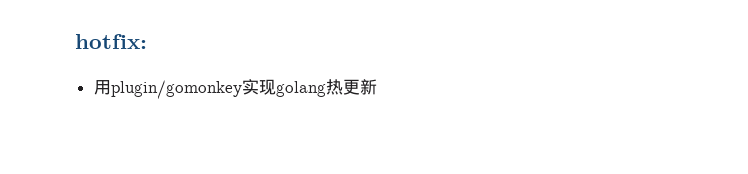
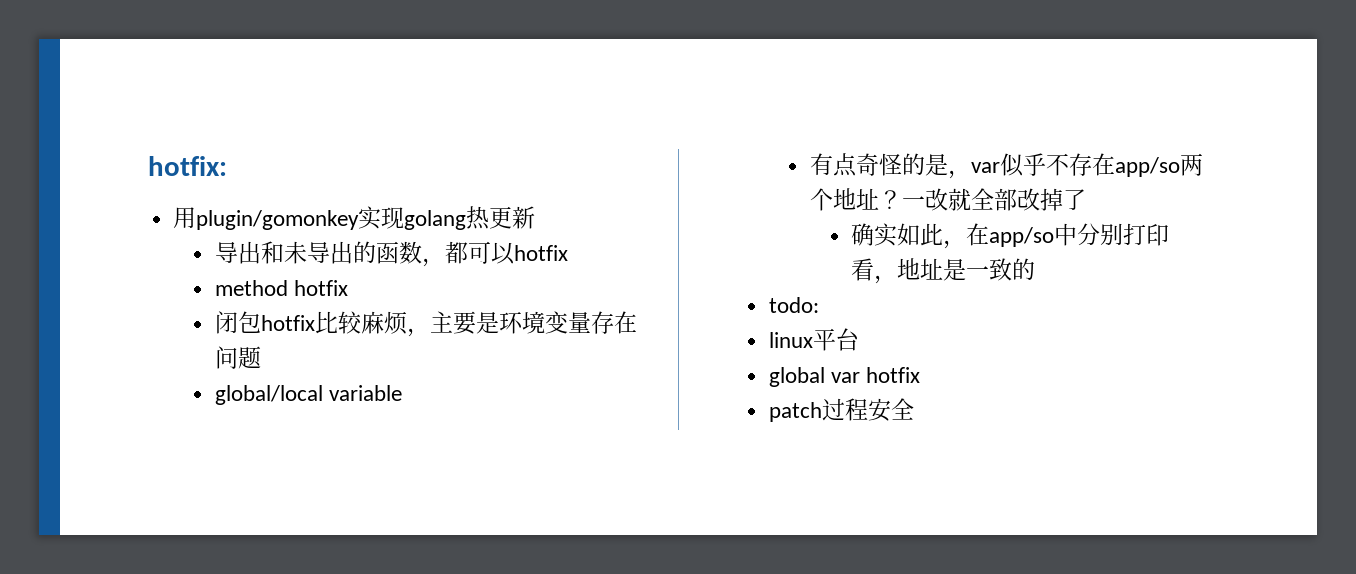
(377, 87) none -> [214,241,568,267] [214,280,348,296] [214,311,637,337] [214,346,261,369] [214,385,402,405] [810,153,1204,179] [810,188,1087,211] [851,223,1170,249] [851,258,1036,284] [768,297,819,313] [768,328,859,351] [768,367,921,387] [768,398,914,422] // 导出和未导出的函数，都可以hotfix // method hotfix // 闭包hotfix比较麻烦，主要是环境变量存在问题 // global/local variable // 有点奇怪的是，var似乎不存在app/so两个地址？一改就全部改掉了 // 确实如此，在app/so中分别打印看，地址是一致的 // todo: // linux平台 // global var hotfix // patch过程安全

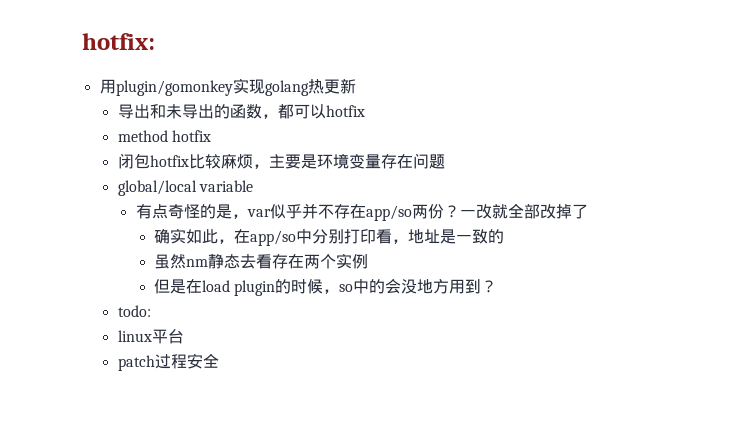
(1047, 164) none -> [301,203,318,219] 并
[810,188,880,211] 个地址 -> [427,204,444,219] 份
(1036, 269) none -> [153,253,368,269] [153,278,498,296] // 虽然nm静态去看存在两个实例 // 但是在load plugin的时候，so中的会没地方用到？
[768,367,921,387] // global var hotfix -> (184, 336) none

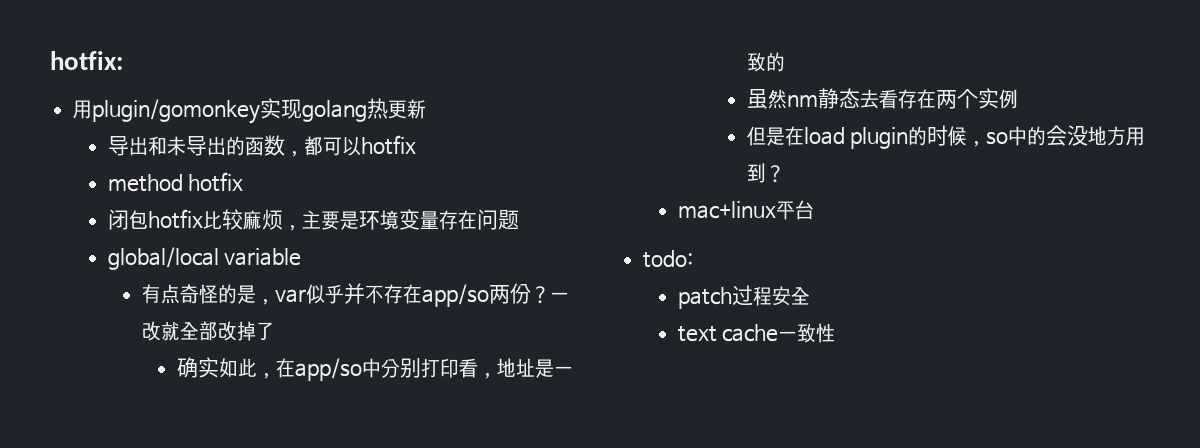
[117,305,151,317] [117,330,152,342] todo: // linux -> [677,201,776,219] mac+linux
(184, 336) none -> [643,250,694,268] // todo:
(219, 360) none -> [677,323,836,343] // text cache一致性

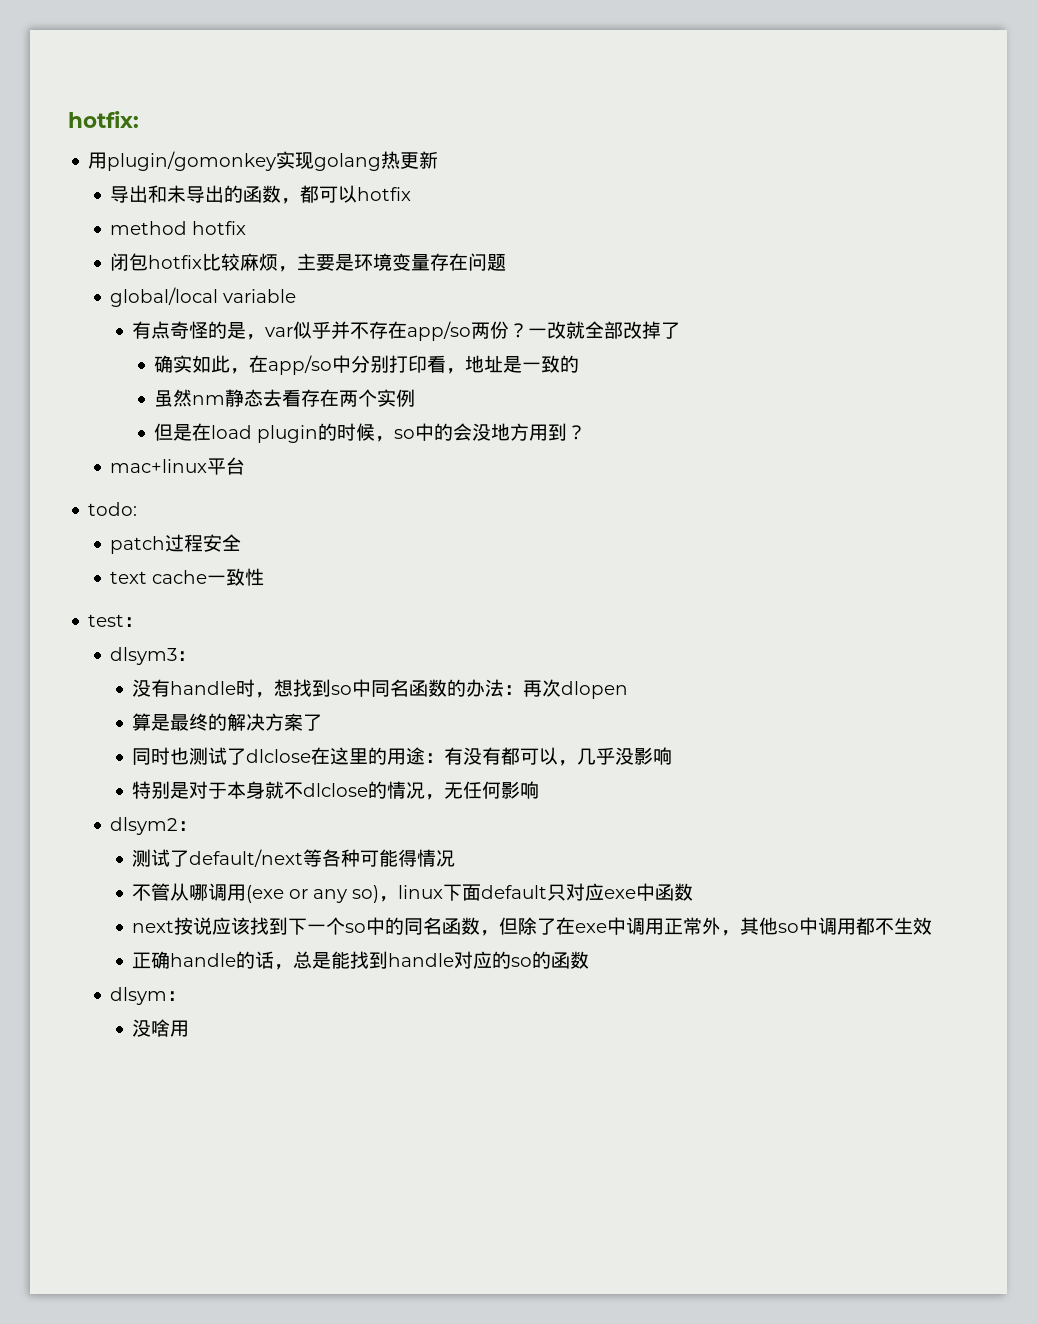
(836, 333) none -> [88,614,144,627] [110,647,197,665] [132,679,629,699] [132,713,323,731] [132,747,673,766] [132,781,540,800] [110,817,198,835] [132,849,456,867] [132,883,694,903] [132,917,933,936] [132,951,590,970] [110,987,187,1005] [132,1019,190,1037] // test： // dlsym3： // 没有handle时，想找到so中同名函数的办法：再次dlopen // 算是最终的解决方案了 // 同时也测试了dlclose在这里的用途：有没有都可以，几乎没影响 // 特别是对于本身就不dlclose的情况，无任何影响 // dlsym2： // 测试了default/next等各种可能得情况 // 不管从哪调用(exe or any so)，linux下面default只对应exe中函数 // next按说应该找到下一个so中的同名函数，但除了在exe中调用正常外，其他so中调用都不生效 // 正确handle的话，总是能找到handle对应的so的函数 // dlsym： // 没啥用

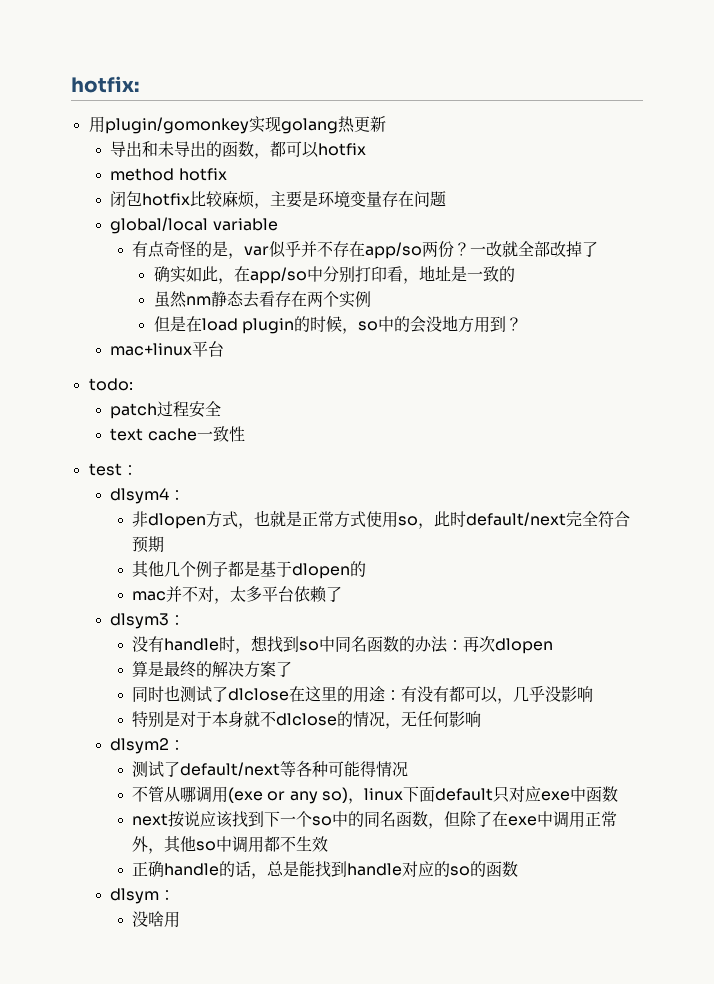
(144, 622) none -> [110,488,186,504] [132,510,631,529] [132,536,165,553] [132,561,367,579] [132,586,343,604] // dlsym4： // 非dlopen方式，也就是正常方式使用so，此时default/next完全符合预期 // 其他几个例子都是基于dlopen的 // mac并不对，太多平台依赖了

